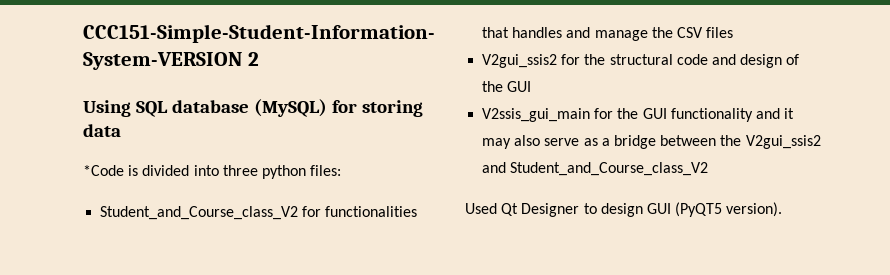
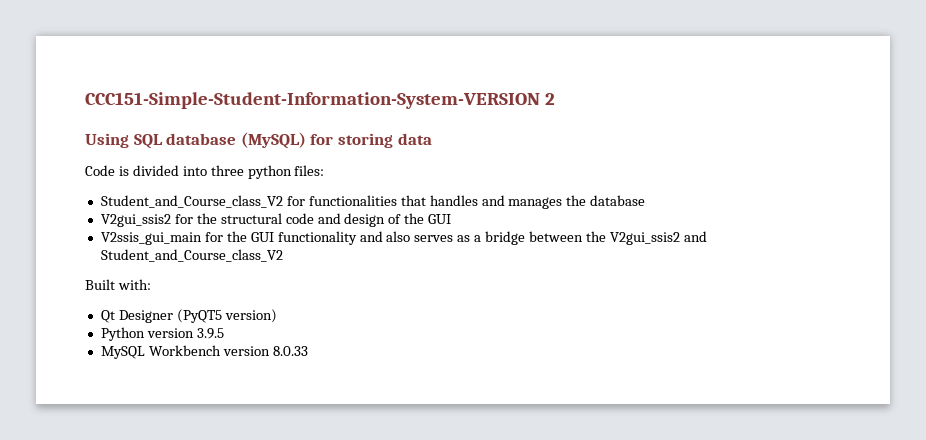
[83,165,124,176] *Code -> [85,165,115,176] Code
[594,27,734,41] manage the CSV files -> [508,195,646,209] manages the database
[784,108,795,119] [482,135,580,149] it may also serve -> [386,231,454,242] also serves
[465,202,783,217] Used Qt Designer to design GUI (PyQT5 version). -> [85,279,151,290] [100,309,277,323] [100,327,224,341] [100,345,308,359] Built with: // Qt Designer (PyQT5 version) // Python version 3.9.5 // MySQL Workbench version 8.0.33

